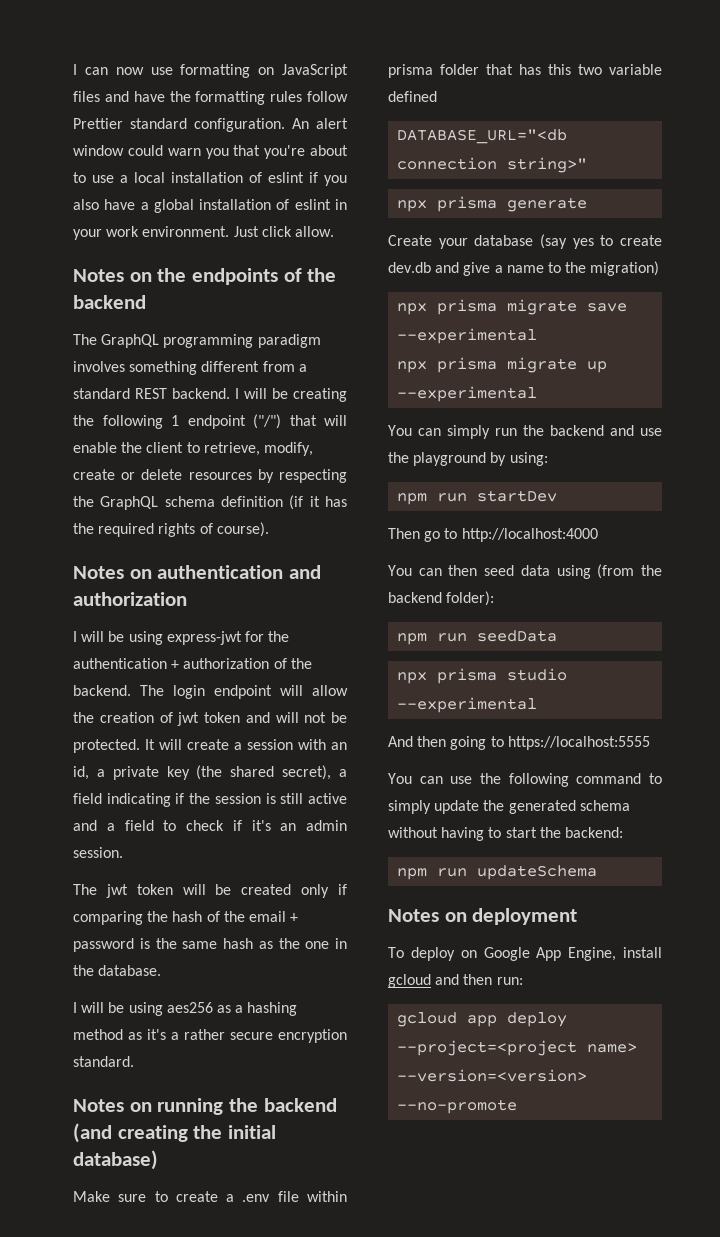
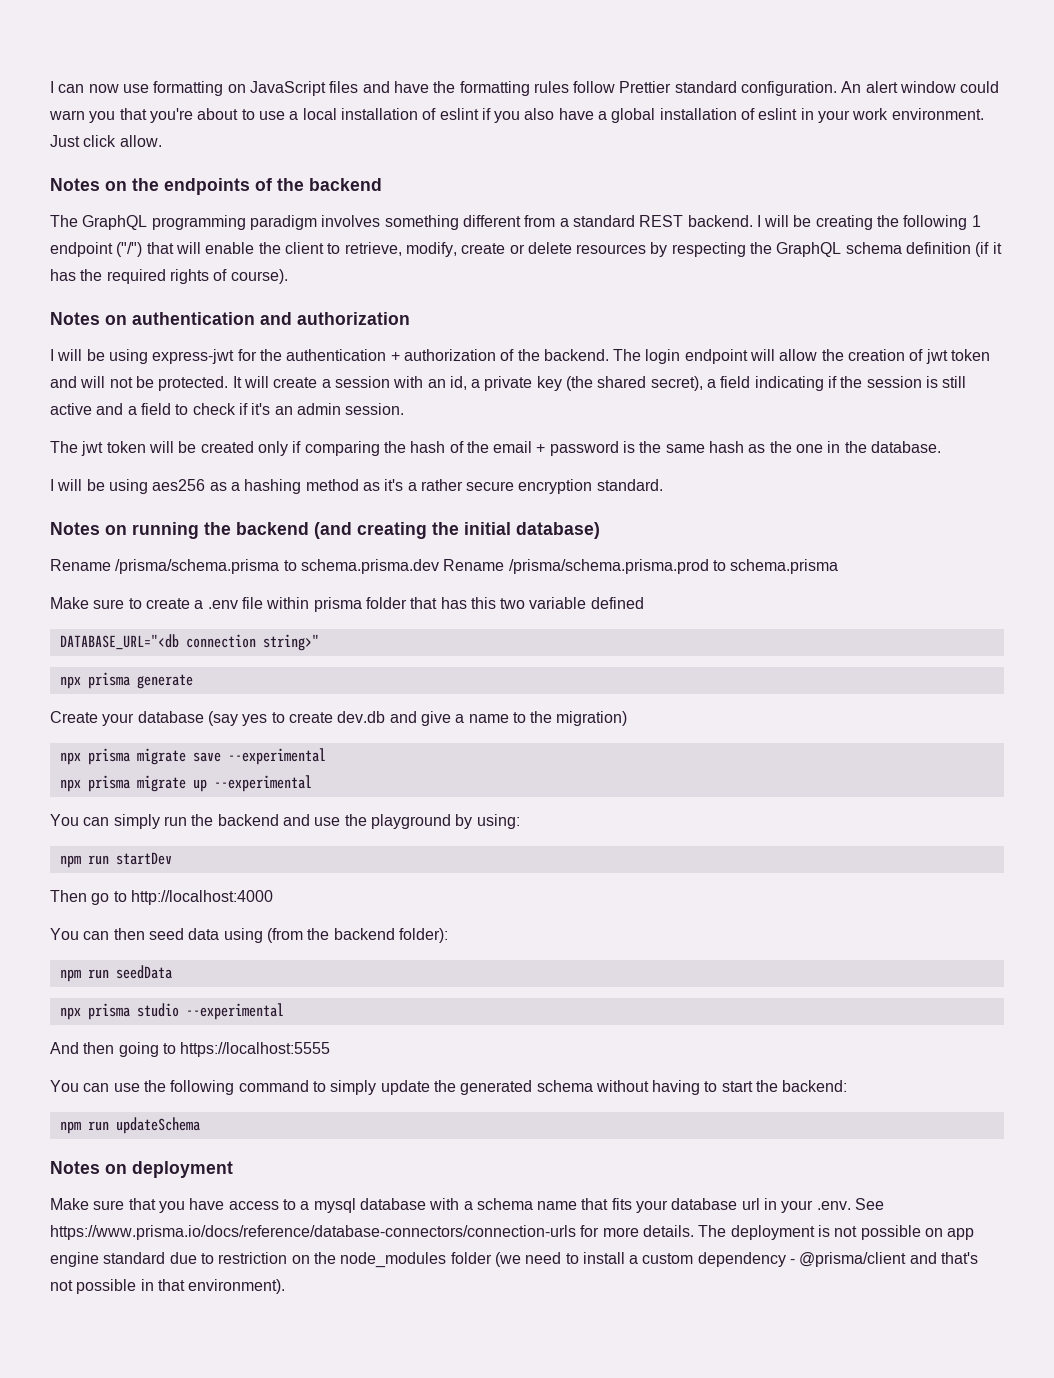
(158, 1160) none -> [50,559,839,574] // Rename /prisma/schema.prisma to schema.prisma.dev Rename /prisma/schema.prisma.prod to schema.prisma
[388,947,662,961] [388,974,523,988] [397,1012,568,1027] [397,1040,638,1056] [397,1069,588,1082] [397,1099,518,1114] To deploy on Google App Engine, install gcloud and then run: // gcloud app deploy --project=<project name> --version=<version> --no-promote -> [50,1198,885,1213] [50,1225,975,1240] [50,1252,979,1268] [50,1279,286,1294] Make sure that you have access to a mysql database with a schema name that fits your database url in your .env. See https://www.prisma.io/docs/reference/database-connectors/connection-urls for more details. The deployment is not possible on app engine standard due to restriction on the node_modules folder (we need to install a custom dependency - @prisma/client and that's not possible in that environment).

